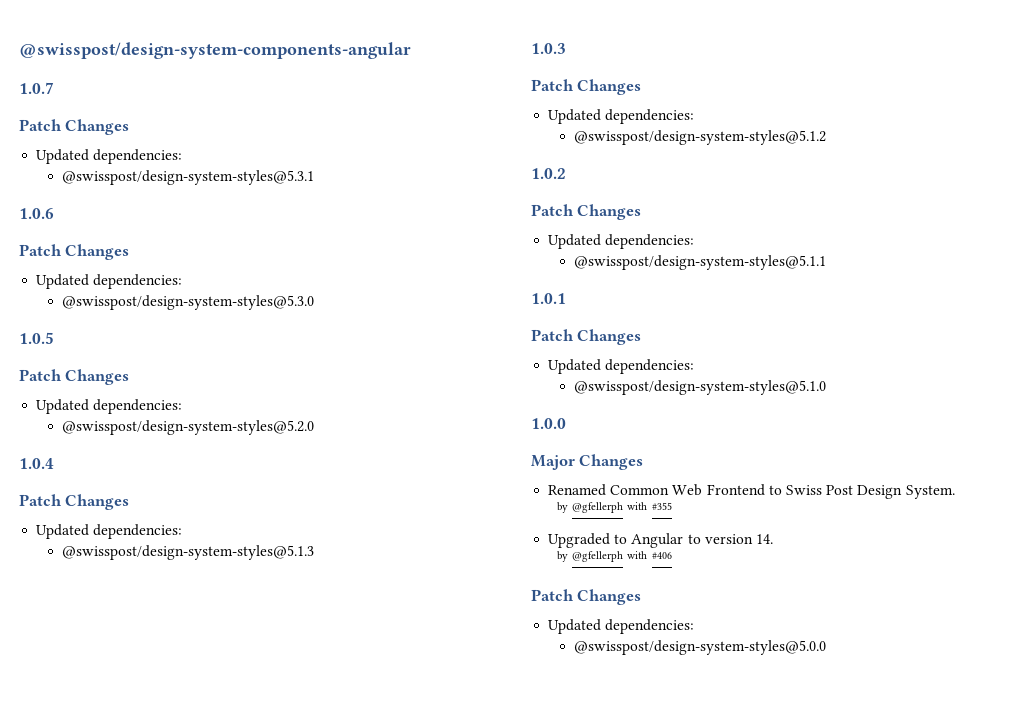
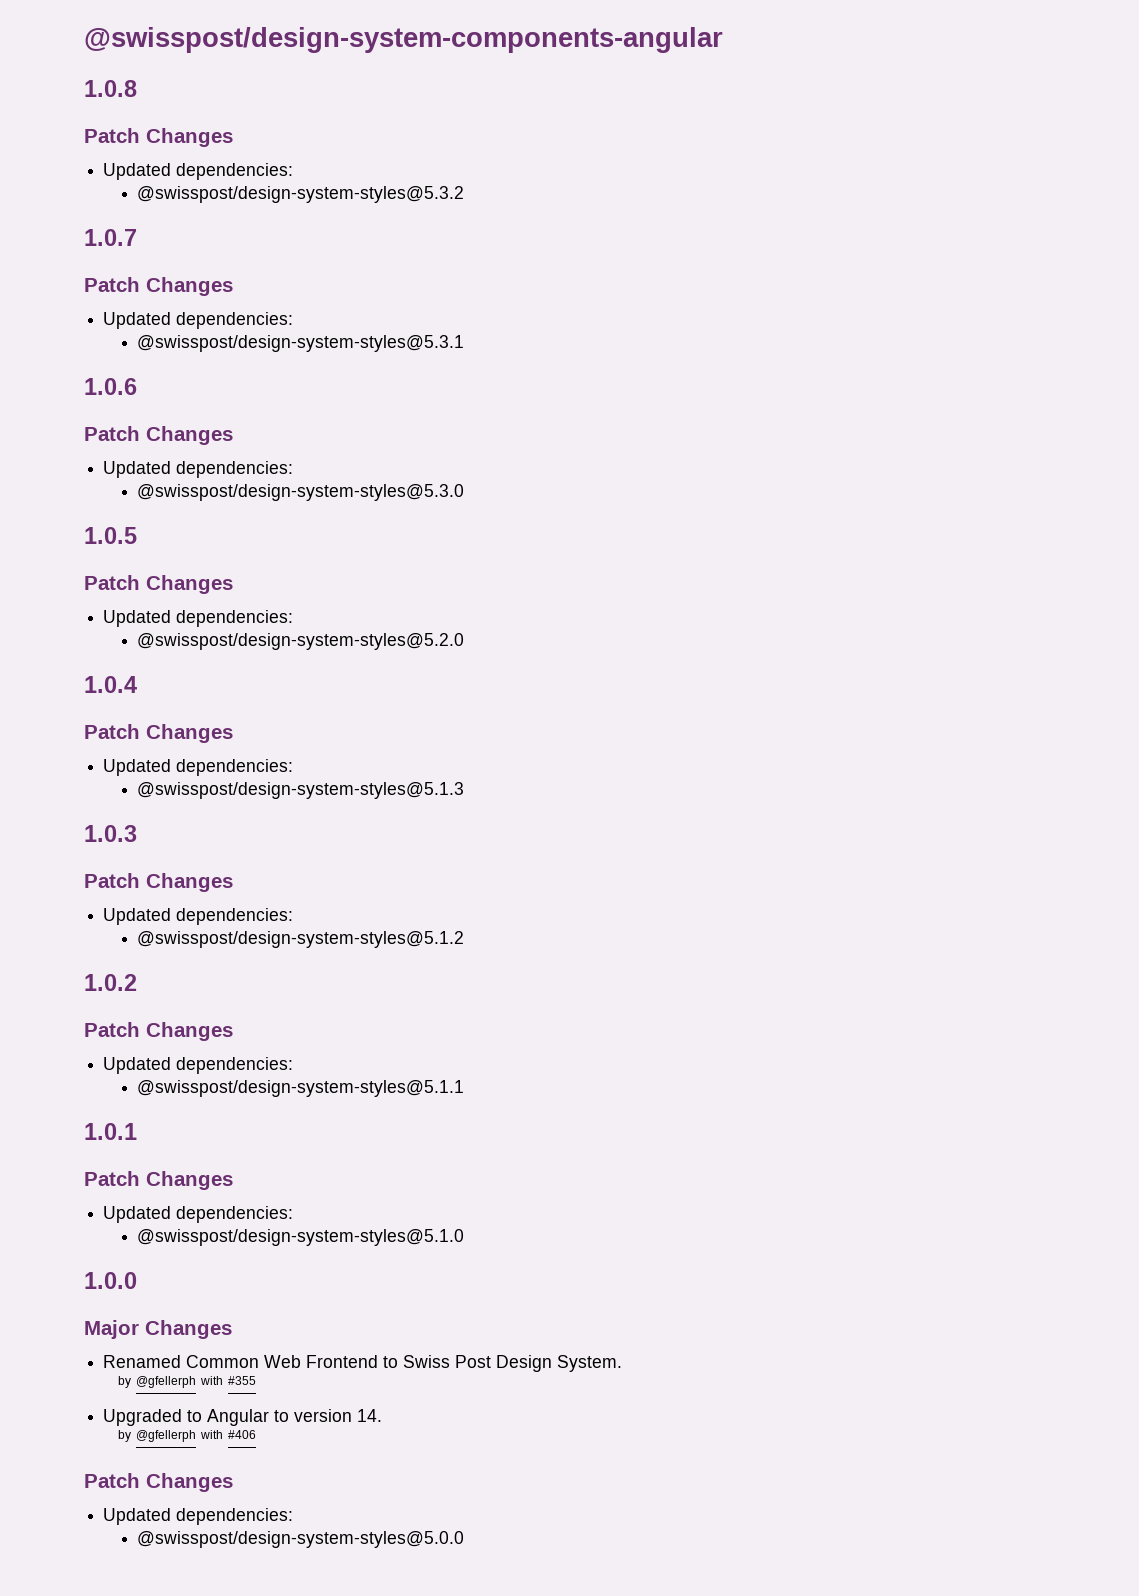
(411, 50) none -> [84,80,137,97] [84,128,233,147] [103,163,294,180] [137,186,465,203] // 1.0.8 // Patch Changes // Updated dependencies: // @swisspost/design-system-styles@5.3.2

